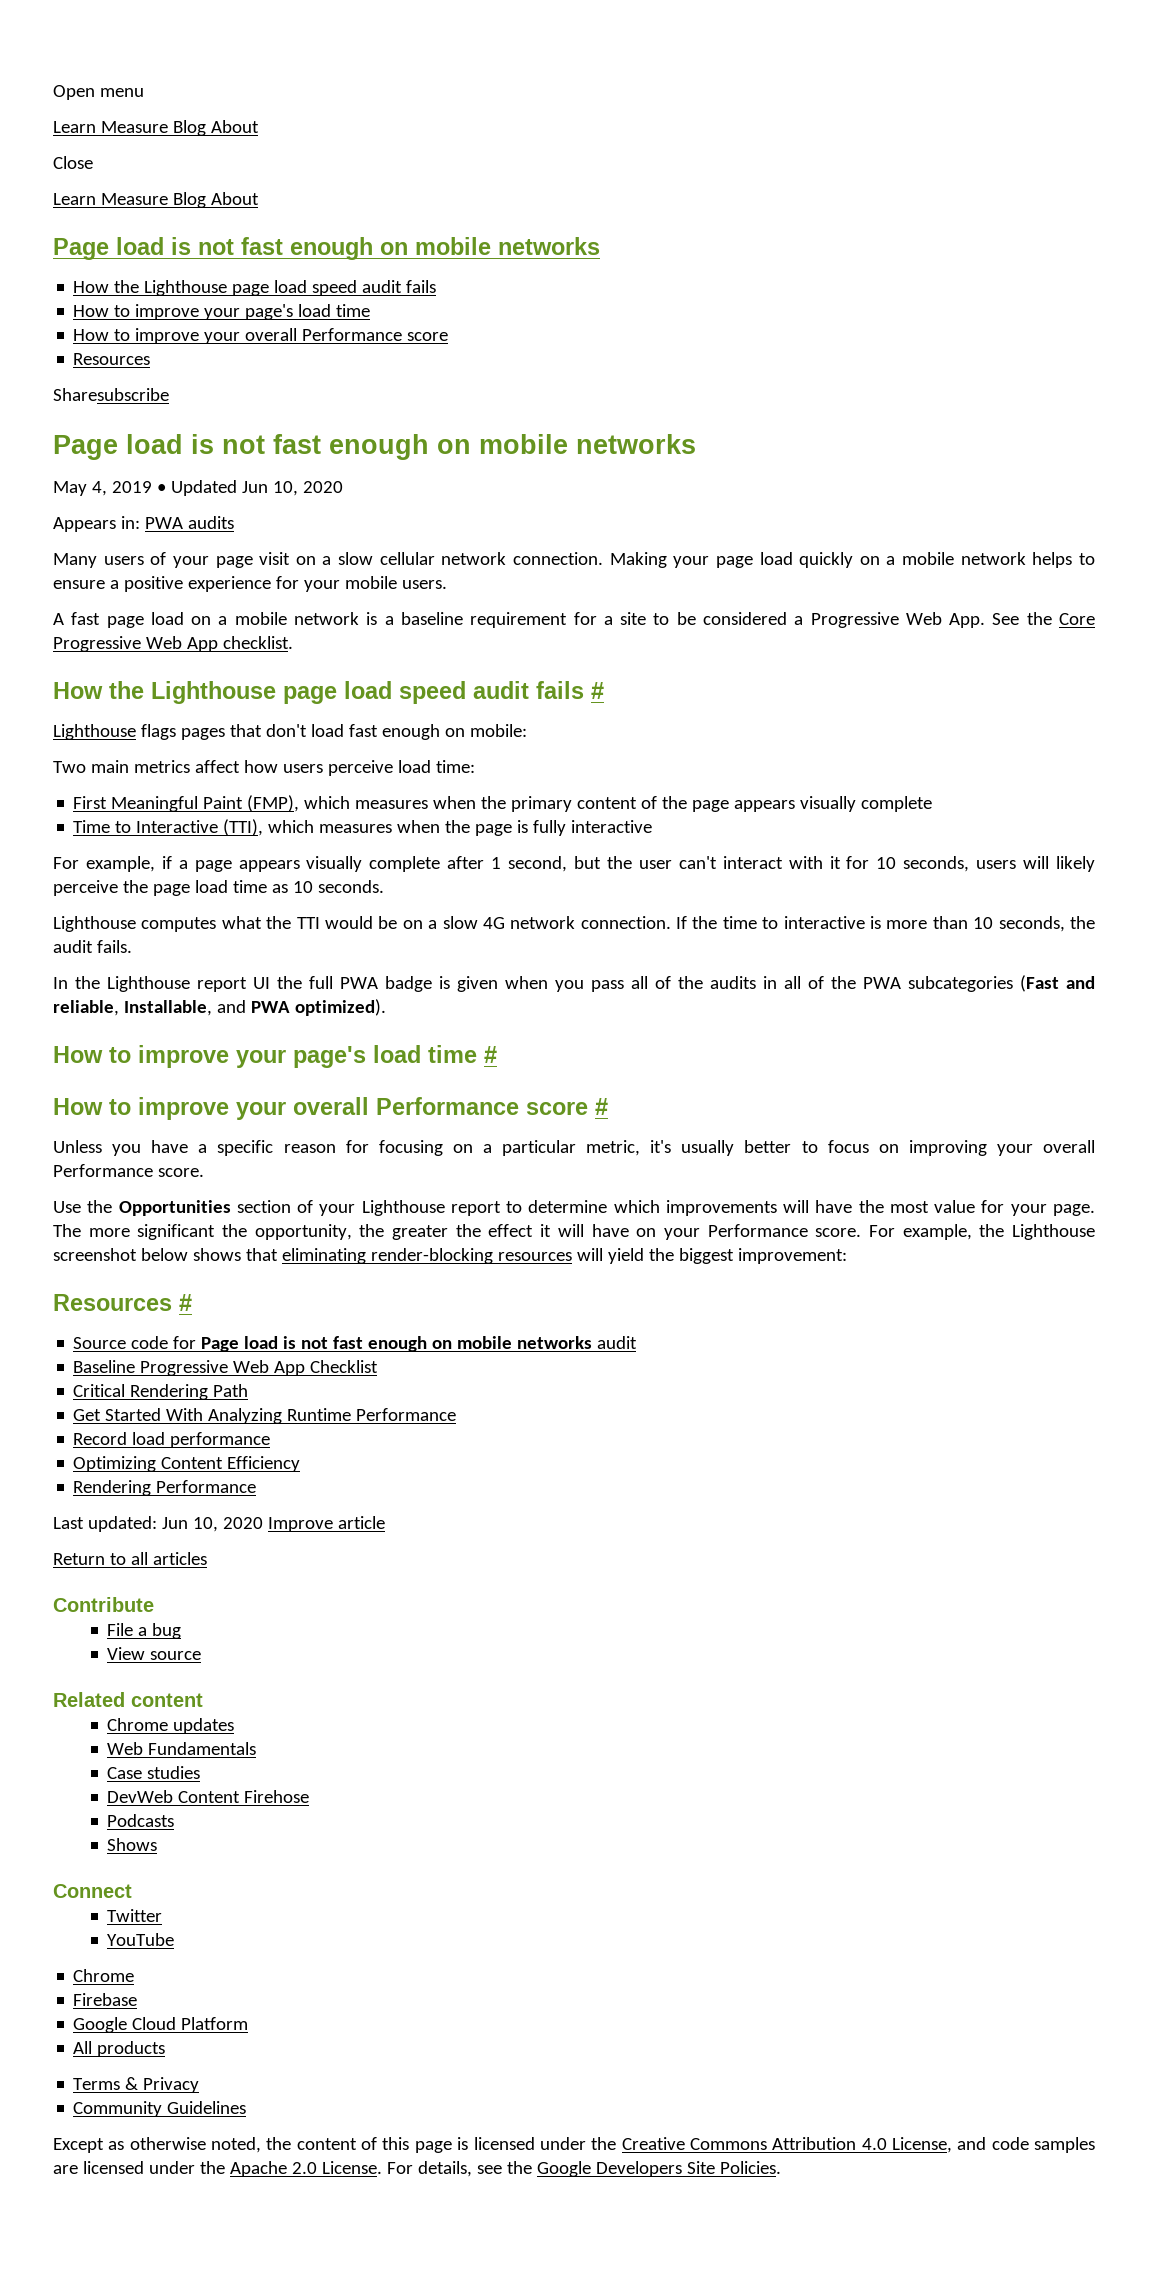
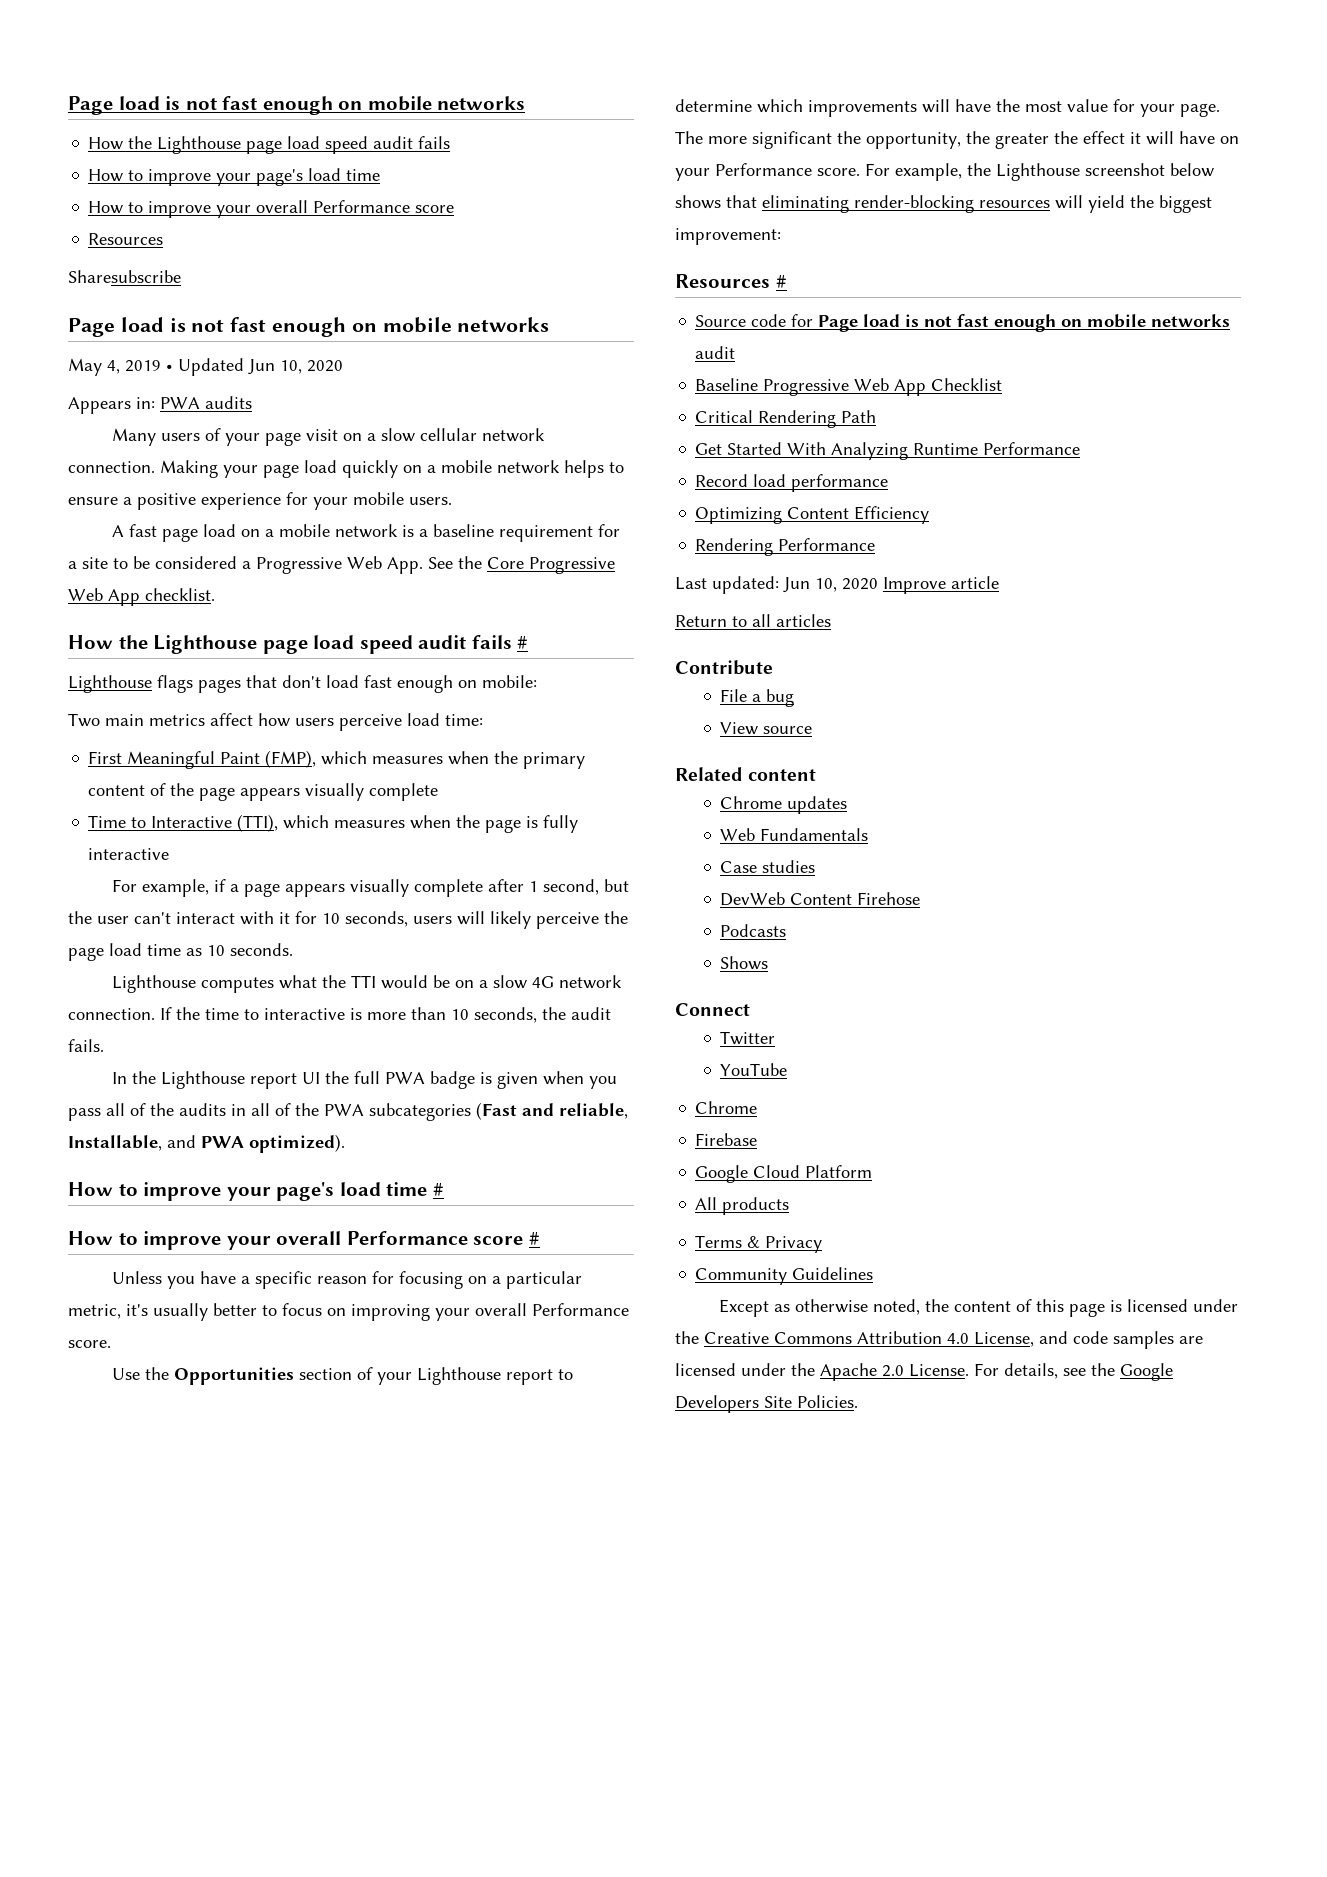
[53,85,144,100] [53,120,259,136] [53,156,93,169] [53,192,259,208] Open menu // Learn Measure Blog About // Close // Learn Measure Blog About // -> (68, 105) none

